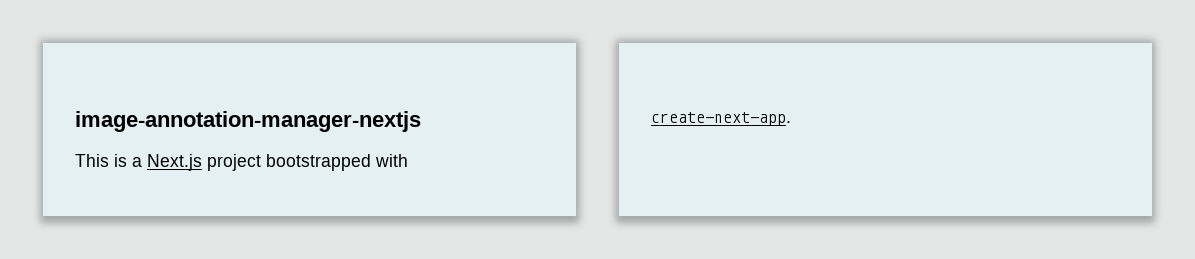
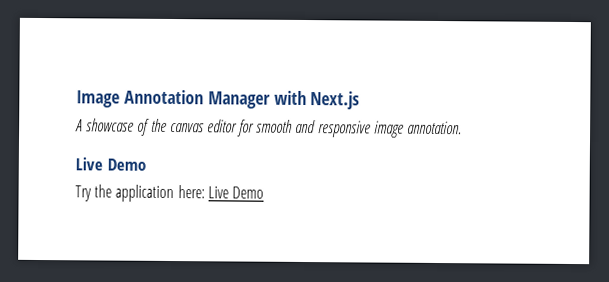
[75,111,421,132] [75,154,408,171] [651,112,791,126] image-annotation-manager-nextjs // This is a Next.js project bootstrapped with create-next-app. -> [76,89,361,110] [75,118,463,138] [75,157,146,171] [75,184,264,203] Image Annotation Manager with Next.js // A showcase of the canvas editor for smooth and responsive image annotation. // Live Demo // Try the application here: Live Demo

